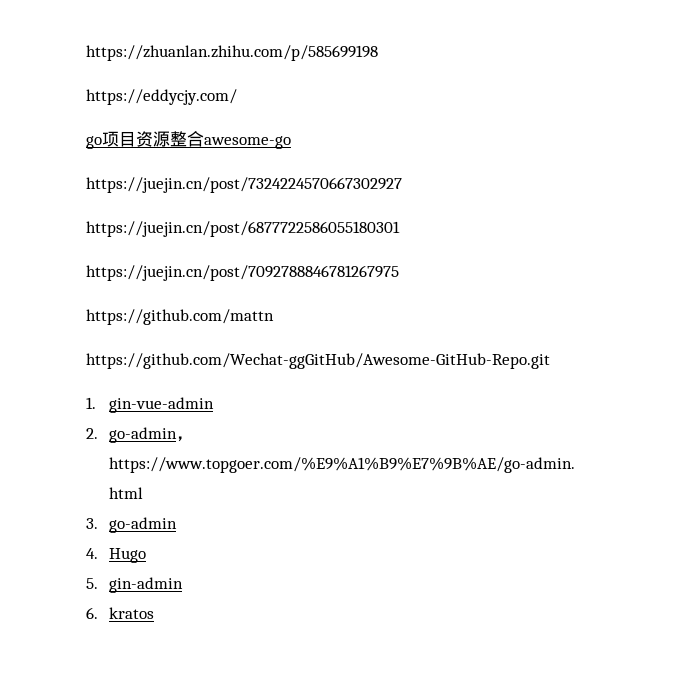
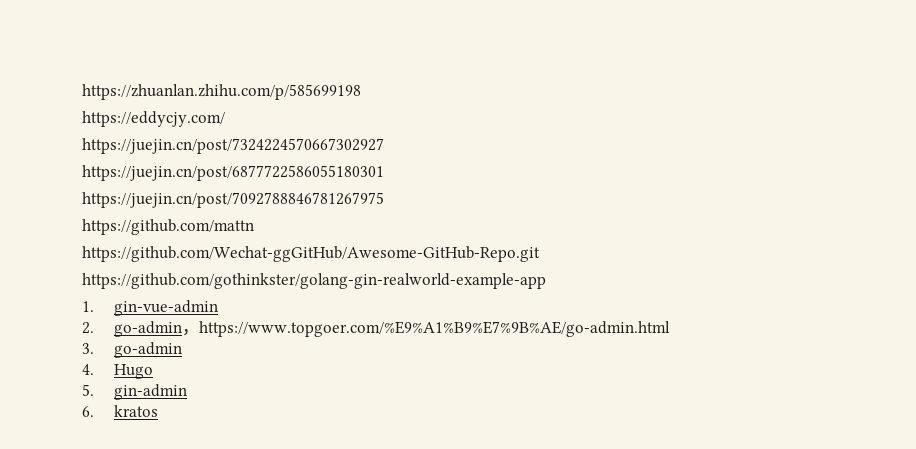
[86,131,291,149] // go项目资源整合awesome-go -> (225, 119) none
(550, 361) none -> [82,273,546,289] // https://github.com/gothinkster/golang-gin-realworld-example-app

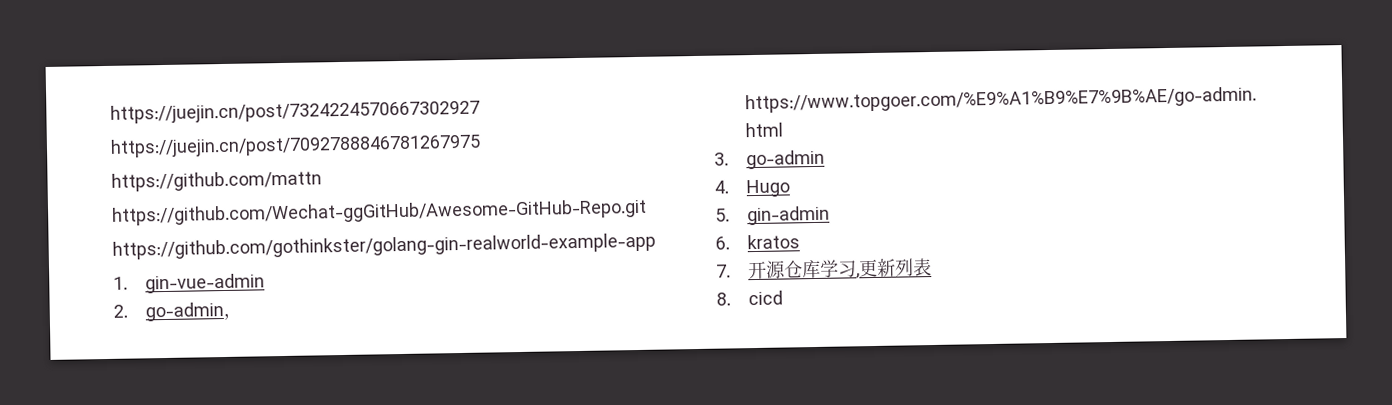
[82,84,361,100] [82,111,225,127] https://zhuanlan.zhihu.com/p/585699198 // https://eddycjy.com/ // -> (110, 111) none
[82,165,384,181] // https://juejin.cn/post/6877722586055180301 -> (480, 111) none
(158, 411) none -> [716,258,932,280] [716,290,783,306] // 7.开源仓库学习,更新列表 // 8. cicd

